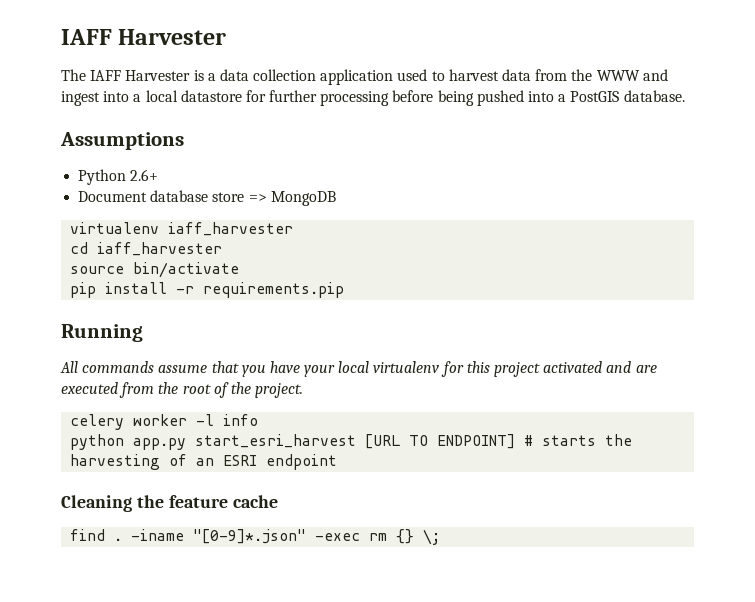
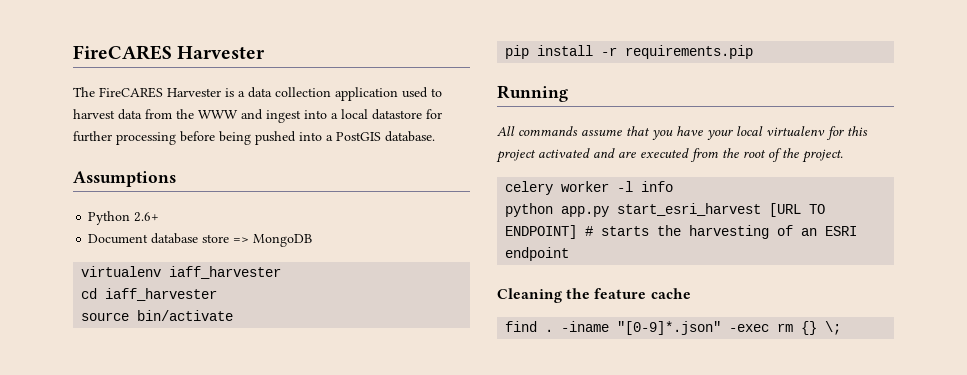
[61,29,112,45] IAFF -> [73,45,172,60] FireCARES
[90,70,122,81] IAFF -> [99,87,163,98] FireCARES

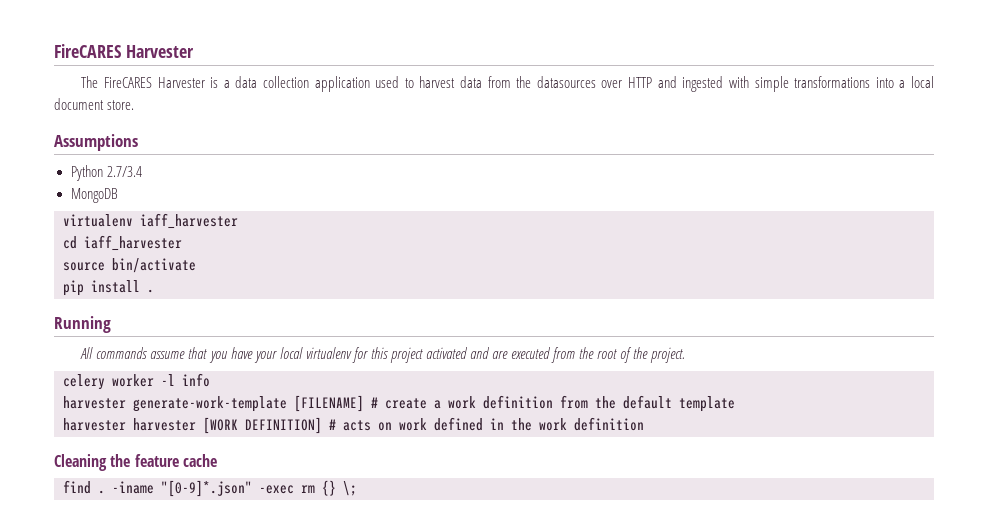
[198,109,442,123] [73,131,435,145] [73,171,176,187] [88,211,160,225] [88,233,250,244] WWW and ingest into a local datastore for further processing before being pushed into a PostGIS database. // Assumptions // Python 2.6+ // Document database store => -> [536,76,935,92] [54,98,135,110] [54,134,138,151] [70,165,142,181] datasources over HTTP and ingested with simple transformations into a local document store. // Assumptions // Python 2.7/3.4 //
[601,45,754,59] -r requirements.pip -> [147,289,154,293] .
[505,203,826,217] [505,225,858,239] [505,247,570,261] python app.py start_esri_harvest [URL TO ENDPOINT] # starts the harvesting of an ESRI endpoint -> [63,395,735,412] [63,417,644,434] harvester generate-work-template [FILENAME] # create a work definition from the default template // harvester harvester [WORK DEFINITION] # acts on work defined in the work definition

